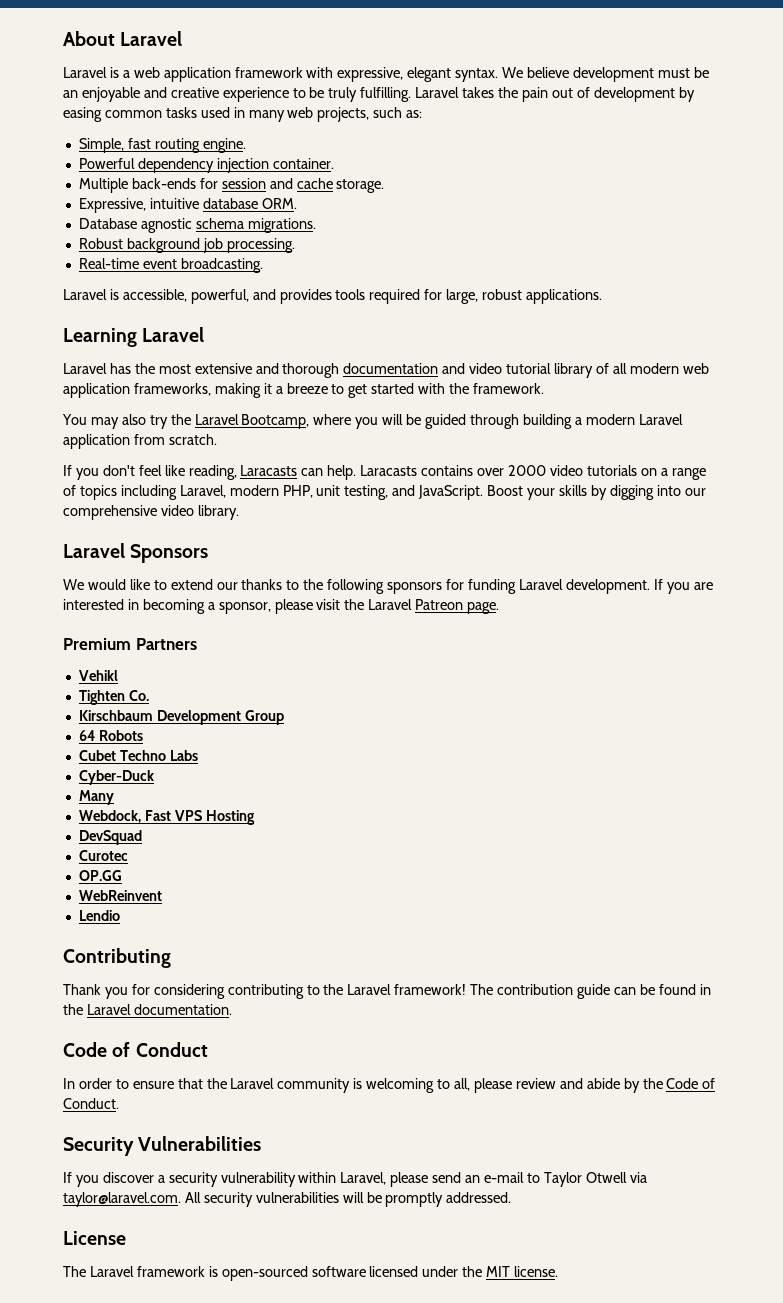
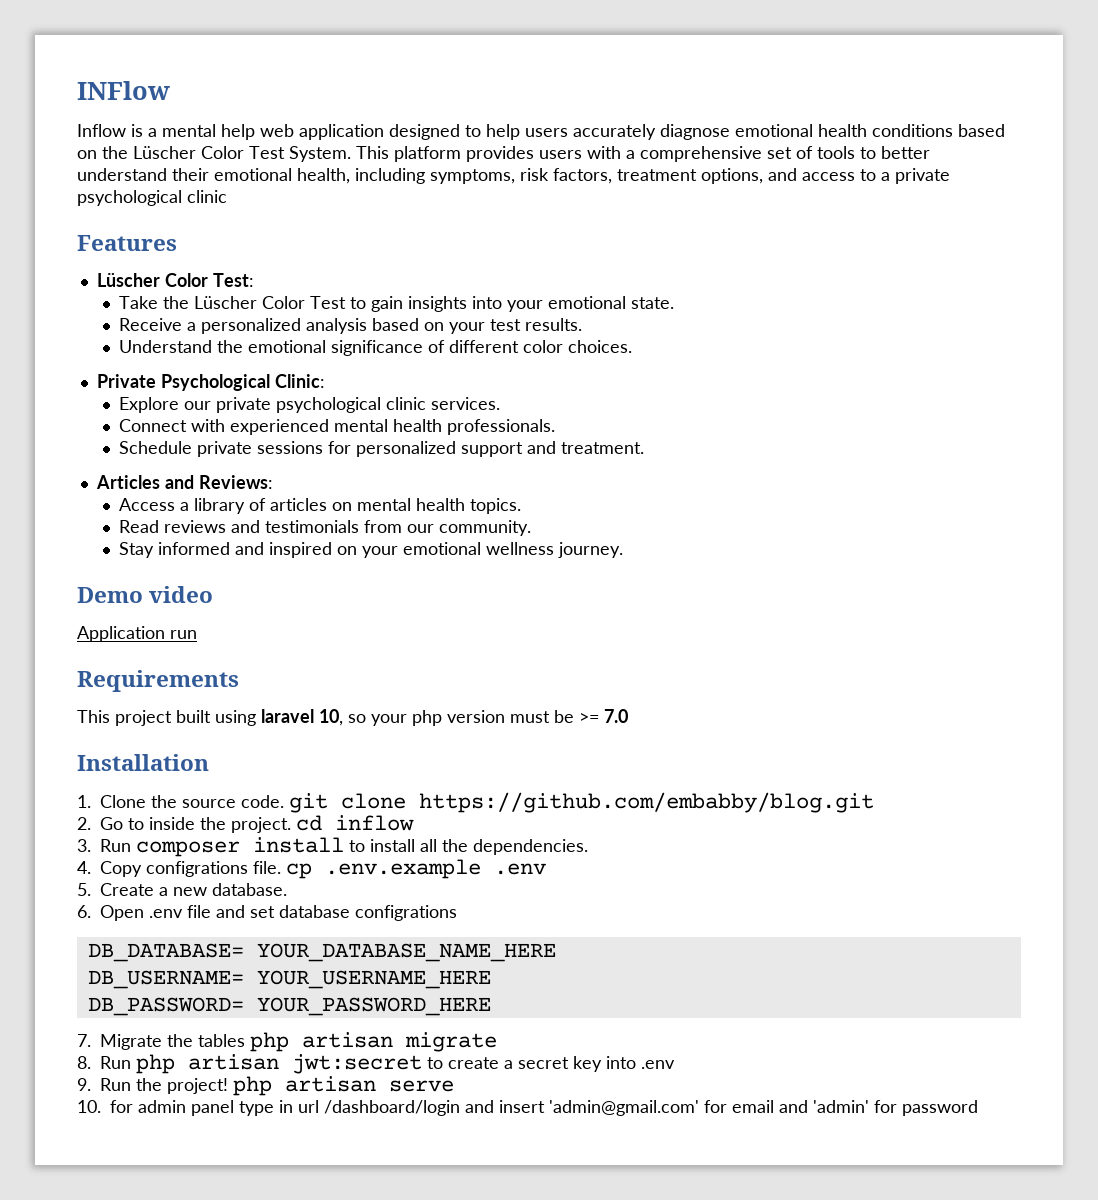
[63,31,183,46] [63,67,709,82] [63,87,695,102] [63,107,423,122] [78,138,246,153] [78,158,334,173] [78,178,385,193] [78,198,297,213] [78,218,316,233] [78,238,295,253] [78,258,263,273] [63,289,603,304] [63,327,205,347] [63,363,709,378] [63,383,545,398] [62,414,683,429] [63,434,217,449] [63,465,706,480] [63,485,706,500] [63,505,239,520] [63,543,209,563] [63,579,713,594] [63,599,500,614] [63,638,197,650] [78,670,118,681] [78,690,149,705] [78,710,284,725] [78,730,143,741] [78,750,198,761] [78,770,154,785] [78,790,114,805] [78,810,255,825] [78,830,142,845] [78,850,128,861] [78,870,122,881] [78,890,162,901] [78,910,120,921] [63,948,171,968] [63,984,711,999] [63,1004,232,1015] [63,1042,208,1057] [63,1078,716,1093] [63,1098,119,1109] [63,1136,262,1156] [63,1172,647,1187] [63,1192,512,1207] [63,1231,126,1245] [63,1266,559,1281] About Laravel // Laravel is a web application framework with expressive, elegant syntax. We believe development must be an enjoyable and creative experience to be truly fulfilling. Laravel takes the pain out of development by easing common tasks used in many web projects, such as: // Simple, fast routing engine. // Powerful dependency injection container. // Multiple back-ends for session and cache storage. // Expressive, intuitive database ORM. // Database agnostic schema migrations. // Robust background job processing. // Real-time event broadcasting. // Laravel is accessible, powerful, and provides tools required for large, robust applications. // Learning Laravel // Laravel has the most extensive and thorough documentation and video tutorial library of all modern web application frameworks, making it a breeze to get started with the framework. // You may also try the Laravel Bootcamp, where you will be guided through building a modern Laravel application from scratch. // If you don't feel like reading, Laracasts can help. Laracasts contains over 2000 video tutorials on a range of topics including Laravel, modern PHP, unit testing, and JavaScript. Boost your skills by digging into our comprehensive video library. // Laravel Sponsors // We would like to extend our thanks to the following sponsors for funding Laravel development. If you are interested in becoming a sponsor, please visit the Laravel Patreon page. // Premium Partners // Vehikl // Tighten Co. // Kirschbaum Development Group // 64 Robots // Cubet Techno Labs // Cyber-Duck // Many // Webdock, Fast VPS Hosting // DevSquad // Curotec // OP.GG // WebReinvent // Lendio // Contributing // Thank you for considering contributing to the Laravel framework! The contribution guide can be found in the Laravel documentation. // Code of Conduct // In order to ensure that the Laravel community is welcoming to all, please review and abide by the Code of Conduct. // Security Vulnerabilities // If you discover a security vulnerability within Laravel, please send an e-mail to Taylor Otwell via taylor@laravel.com. All security vulnerabilities will be promptly addressed. // License // The Laravel framework is open-sourced software licensed under the MIT license. -> [77,81,170,100] [77,124,1005,140] [77,146,930,162] [77,168,950,184] [77,190,227,206] [77,235,177,251] [96,273,254,287] [119,296,675,312] [119,318,583,334] [119,340,633,356] [96,374,325,391] [119,397,501,413] [119,419,556,435] [119,441,645,457] [95,475,273,489] [119,498,522,514] [119,520,532,536] [119,542,624,558] [77,586,214,603] [77,626,197,642] [77,670,239,692] [77,709,628,726] [77,754,209,771] [77,792,874,813] [77,815,414,833] [77,837,588,857] [77,859,546,879] [77,883,287,896] [77,905,457,921] [87,943,556,962] [87,970,491,989] [87,997,491,1016] [77,1032,497,1052] [77,1054,675,1074] [77,1076,454,1096] [77,1100,978,1116] INFlow // Inflow is a mental help web application designed to help users accurately diagnose emotional health conditions based on the Lüscher Color Test System. This platform provides users with a comprehensive set of tools to better understand their emotional health, including symptoms, risk factors, treatment options, and access to a private psychological clinic // Features // Lüscher Color Test: // Take the Lüscher Color Test to gain insights into your emotional state. // Receive a personalized analysis based on your test results. // Understand the emotional significance of different color choices. // Private Psychological Clinic: // Explore our private psychological clinic services. // Connect with experienced mental health professionals. // Schedule private sessions for personalized support and treatment. // Articles and Reviews: // Access a library of articles on mental health topics. // Read reviews and testimonials from our community. // Stay informed and inspired on your emotional wellness journey. // Demo video // Application run // Requirements // This project built using laravel 10, so your php version must be >= 7.0 // Installation // 1. Clone the source code. git clone https://github.com/embabby/blog.git // 2. Go to inside the project. cd inflow // 3. Run composer install to install all the dependencies. // 4. Copy configrations file. cp .env.example .env // 5. Create a new database. // 6. Open .env file and set database configrations // DB_DATABASE= YOUR_DATABASE_NAME_HERE // DB_USERNAME= YOUR_USERNAME_HERE // DB_PASSWORD= YOUR_PASSWORD_HERE // 7. Migrate the tables php artisan migrate // 8. Run php artisan jwt:secret to create a secret key into .env // 9. Run the project! php artisan serve // 10. for admin panel type in url /dashboard/login and insert 'admin@gmail.com' for email and 'admin' for password

